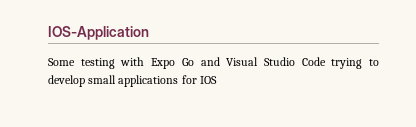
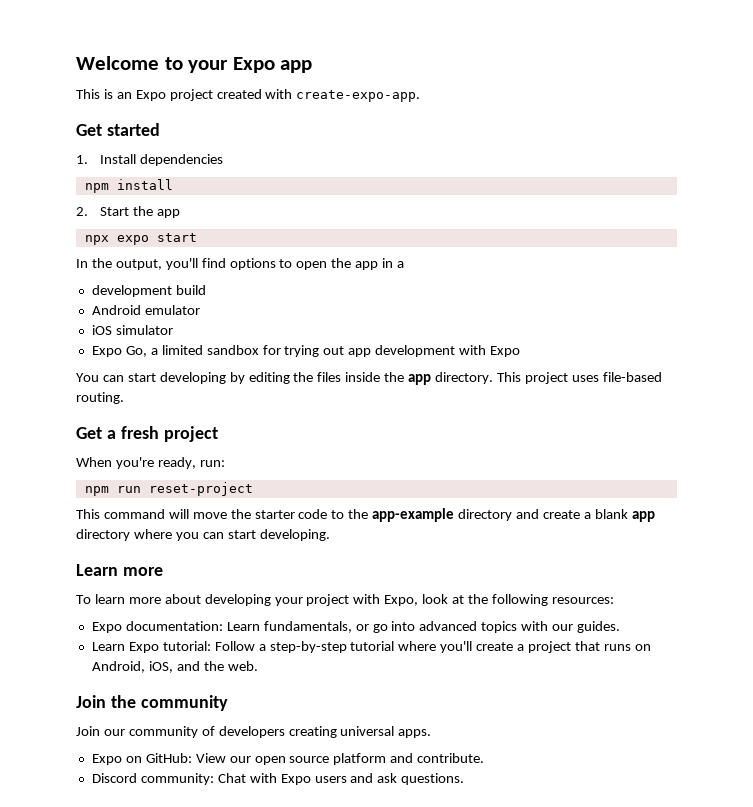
[48,26,149,40] [48,57,379,69] [48,75,217,87] IOS-Application // Some testing with Expo Go and Visual Studio Code trying to develop small applications for IOS -> [76,56,313,73] [76,89,421,102] [76,123,160,136] [76,154,223,166] [84,179,173,193] [76,206,180,218] [84,233,197,245] [76,258,405,270] [91,285,206,297] [91,305,200,315] [91,325,173,335] [91,345,521,357] [76,372,662,385] [76,392,124,404] [76,426,218,442] [76,457,225,469] [84,482,253,496] [76,508,655,522] [76,529,330,541] [76,564,163,576] [76,594,614,606] [91,621,621,633] [91,641,651,653] [91,661,258,673] [76,695,228,711] [76,726,432,738] [91,753,485,765] [91,773,465,785] Welcome to your Expo app // This is an Expo project created with create-expo-app. // Get started // 1. Install dependencies // npm install // 2. Start the app // npx expo start // In the output, you'll find options to open the app in a // development build // Android emulator // iOS simulator // Expo Go, a limited sandbox for trying out app development with Expo // You can start developing by editing the files inside the app directory. This project uses file-based routing. // Get a fresh project // When you're ready, run: // npm run reset-project // This command will move the starter code to the app-example directory and create a blank app directory where you can start developing. // Learn more // To learn more about developing your project with Expo, look at the following resources: // Expo documentation: Learn fundamentals, or go into advanced topics with our guides. // Learn Expo tutorial: Follow a step-by-step tutorial where you'll create a project that runs on Android, iOS, and the web. // Join the community // Join our community of developers creating universal apps. // Expo on GitHub: View our open source platform and contribute. // Discord community: Chat with Expo users and ask questions.

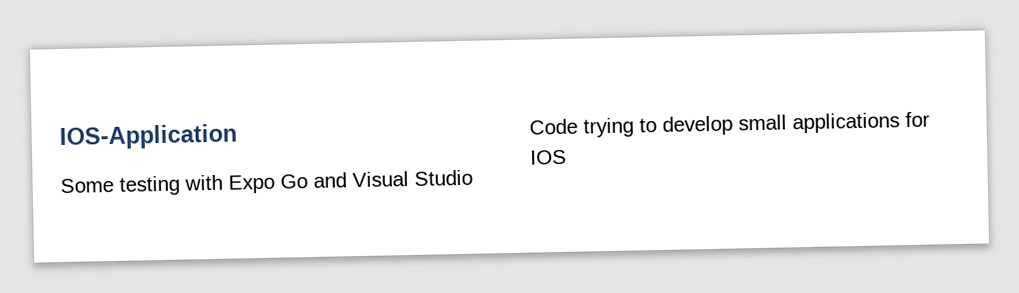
[76,56,313,73] [76,89,421,102] [76,123,160,136] [76,154,223,166] [84,179,173,193] [76,206,180,218] [84,233,197,245] [76,258,405,270] [91,285,206,297] [91,305,200,315] [91,325,173,335] [91,345,521,357] [76,372,662,385] [76,392,124,404] [76,426,218,442] [76,457,225,469] [84,482,253,496] [76,508,655,522] [76,529,330,541] [76,564,163,576] [76,594,614,606] [91,621,621,633] [91,641,651,653] [91,661,258,673] [76,695,228,711] [76,726,432,738] [91,753,485,765] [91,773,465,785] Welcome to your Expo app // This is an Expo project created with create-expo-app. // Get started // 1. Install dependencies // npm install // 2. Start the app // npx expo start // In the output, you'll find options to open the app in a // development build // Android emulator // iOS simulator // Expo Go, a limited sandbox for trying out app development with Expo // You can start developing by editing the files inside the app directory. This project uses file-based routing. // Get a fresh project // When you're ready, run: // npm run reset-project // This command will move the starter code to the app-example directory and create a blank app directory where you can start developing. // Learn more // To learn more about developing your project with Expo, look at the following resources: // Expo documentation: Learn fundamentals, or go into advanced topics with our guides. // Learn Expo tutorial: Follow a step-by-step tutorial where you'll create a project that runs on Android, iOS, and the web. // Join the community // Join our community of developers creating universal apps. // Expo on GitHub: View our open source platform and contribute. // Discord community: Chat with Expo users and ask questions. -> [59,123,237,151] [60,169,473,196] [529,111,930,138] [530,149,567,165] IOS-Application // Some testing with Expo Go and Visual Studio Code trying to develop small applications for IOS

